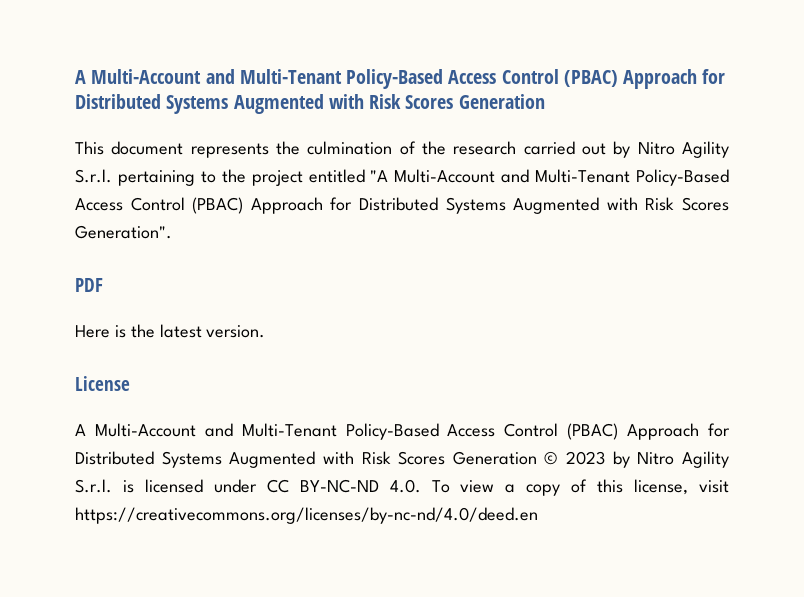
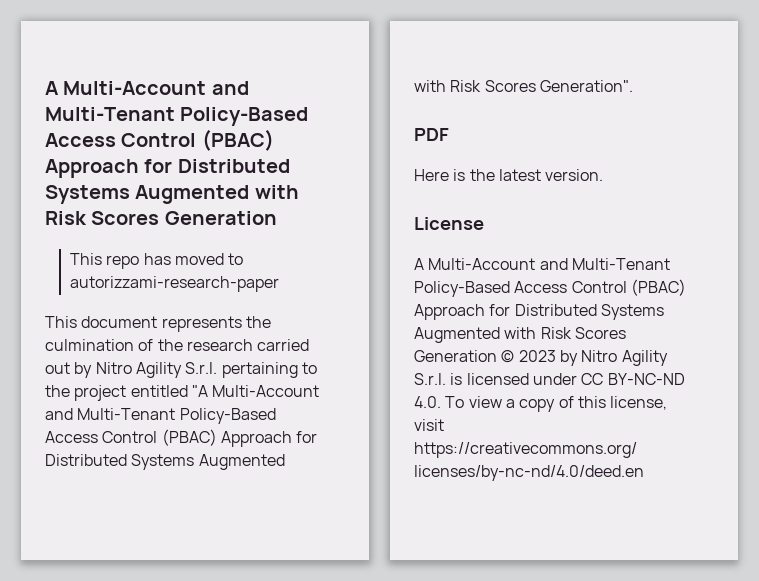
(545, 101) none -> [69,253,244,269] [69,276,279,292] // This repo has moved to autorizzami-research-paper

